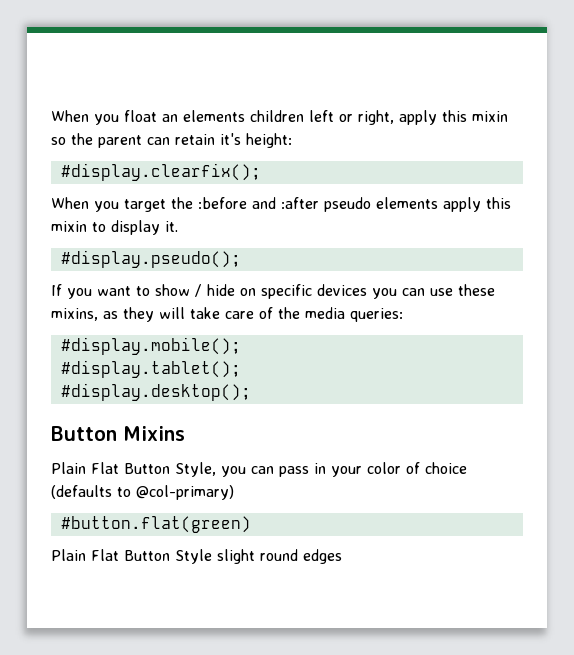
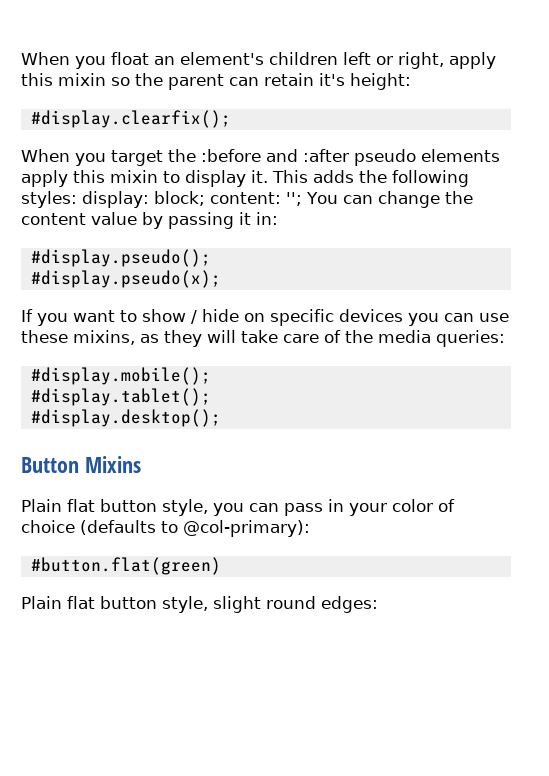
[183,110,245,122] elements -> [180,52,264,65] element's
(178, 226) none -> [272,170,469,187] [21,191,473,208] [21,212,278,229] This adds the following styles: display: block; content: ''; You can change the content value by passing it in:
(241, 259) none -> [30,270,221,288] // #display.pseudo(x);
[91,462,216,477] Flat Button Style, -> [67,499,208,516] flat button style,
[136,485,234,500] @col-primary) -> [183,520,310,537] @col-primary):
[91,549,212,564] Flat Button Style -> [67,596,208,613] flat button style,
[303,549,342,564] edges -> [321,596,378,613] edges:

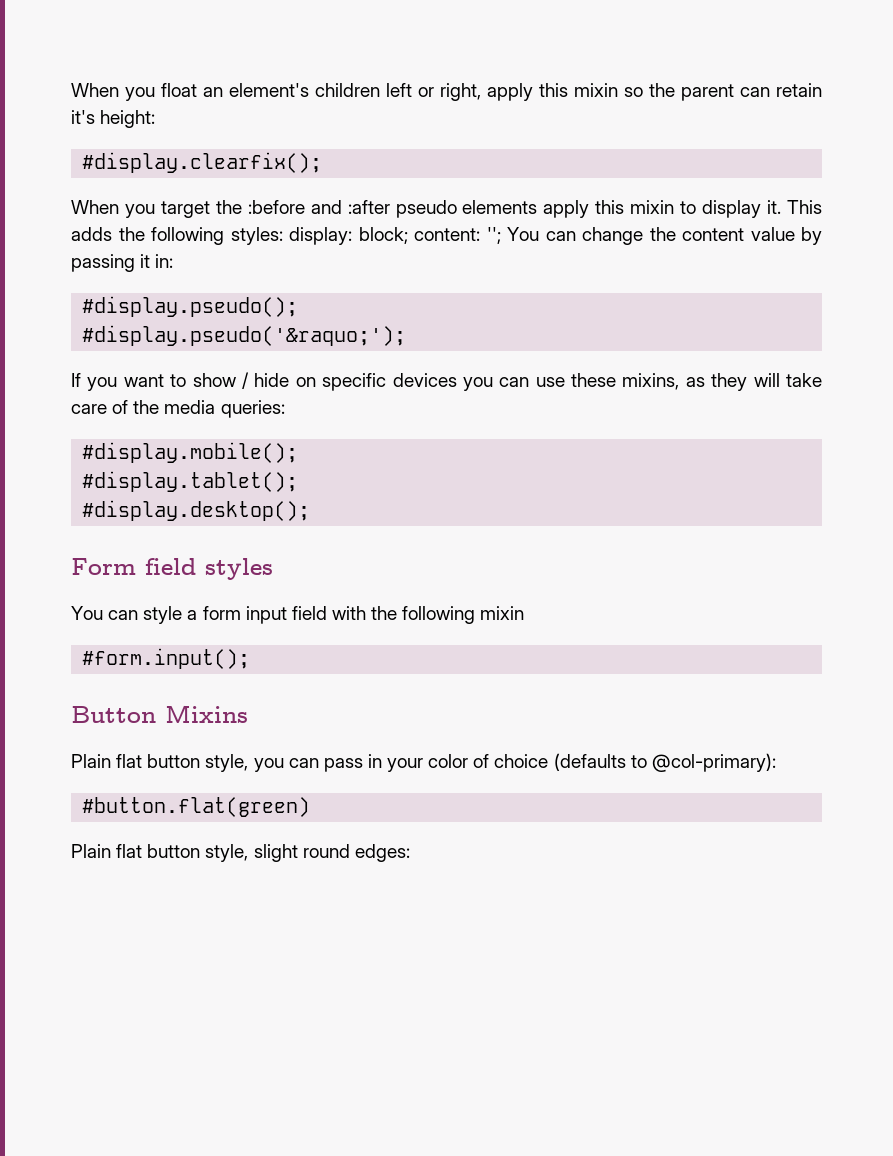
[30,270,221,288] #display.pseudo(x); -> [82,325,407,346] #display.pseudo('&raquo;');
(221, 418) none -> [71,558,273,580] [71,606,525,624] [82,648,251,669] // Form field styles // You can style a form input field with the following mixin // #form.input();

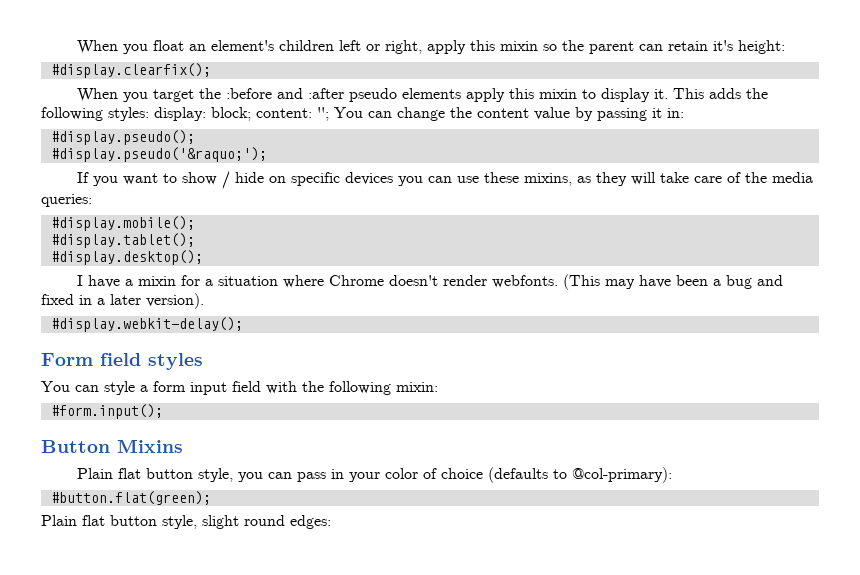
(311, 510) none -> [76,274,783,290] [41,293,204,309] [50,317,243,332] // I have a mixin for a situation where Chrome doesn't render webfonts. (This may have been a bug and fixed in a later version). // #display.webkit-delay();
[480,606,525,620] mixin -> [396,382,438,392] mixin:
[82,797,311,817] #button.flat(green) -> [50,491,211,505] #button.flat(green);

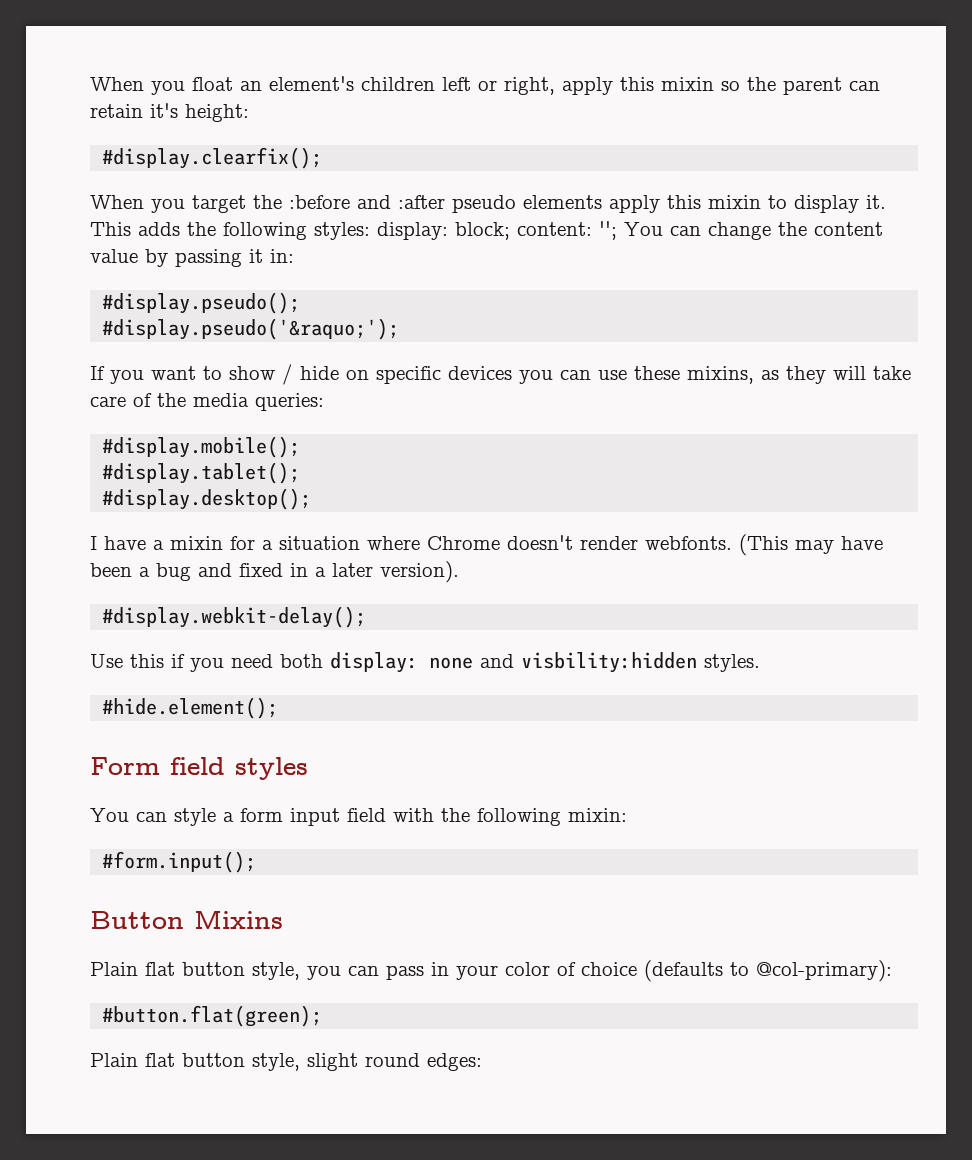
(243, 324) none -> [90,652,760,673] [102,697,279,719] // Use this if you need both display: none and visbility:hidden styles. // #hide.element();

